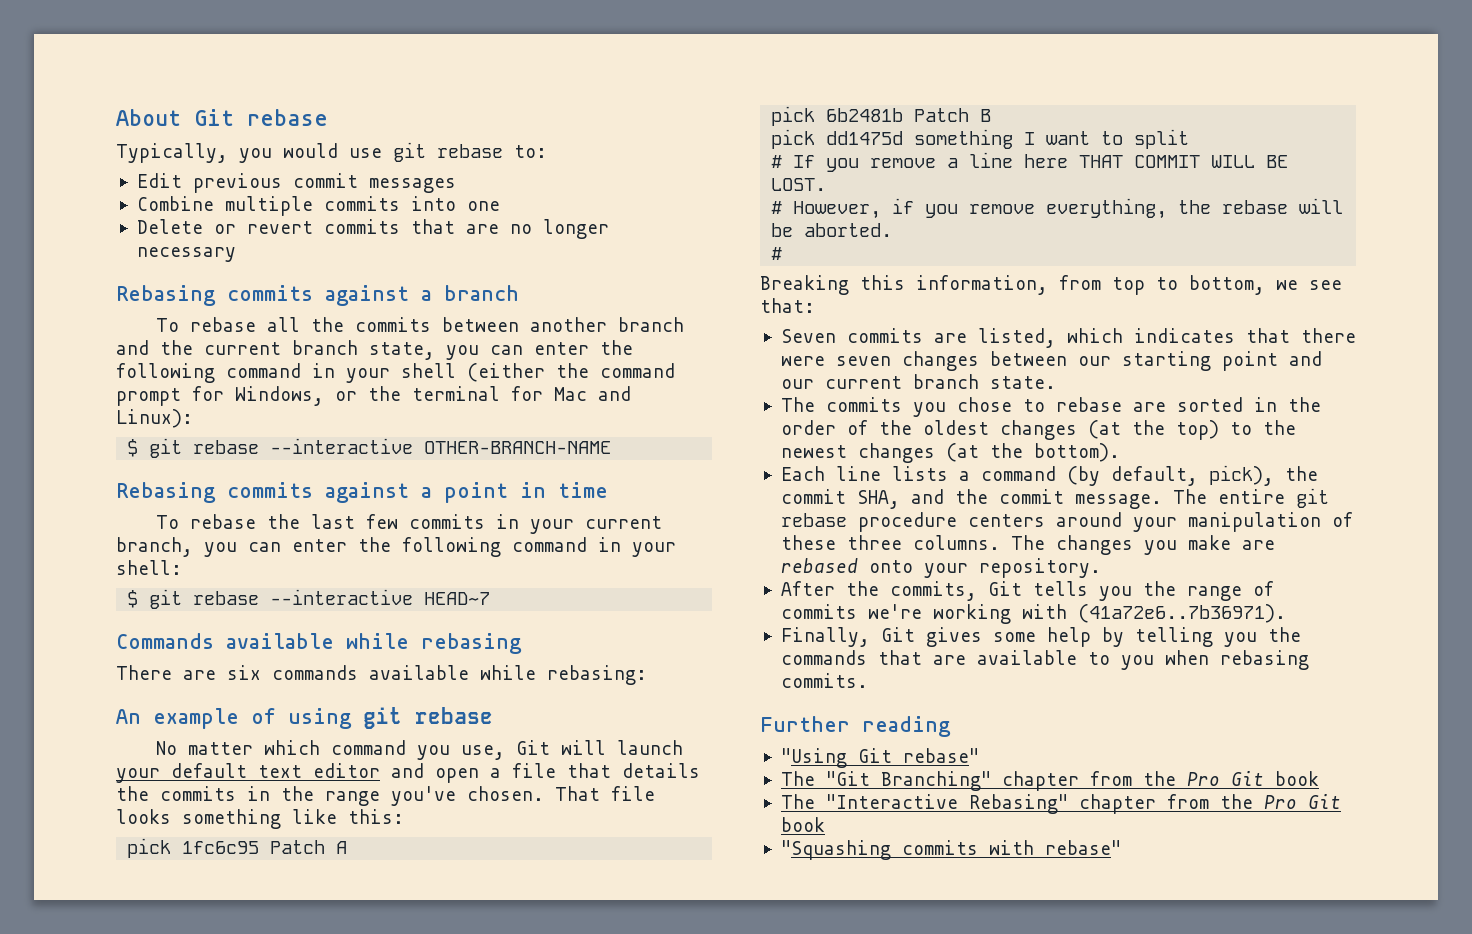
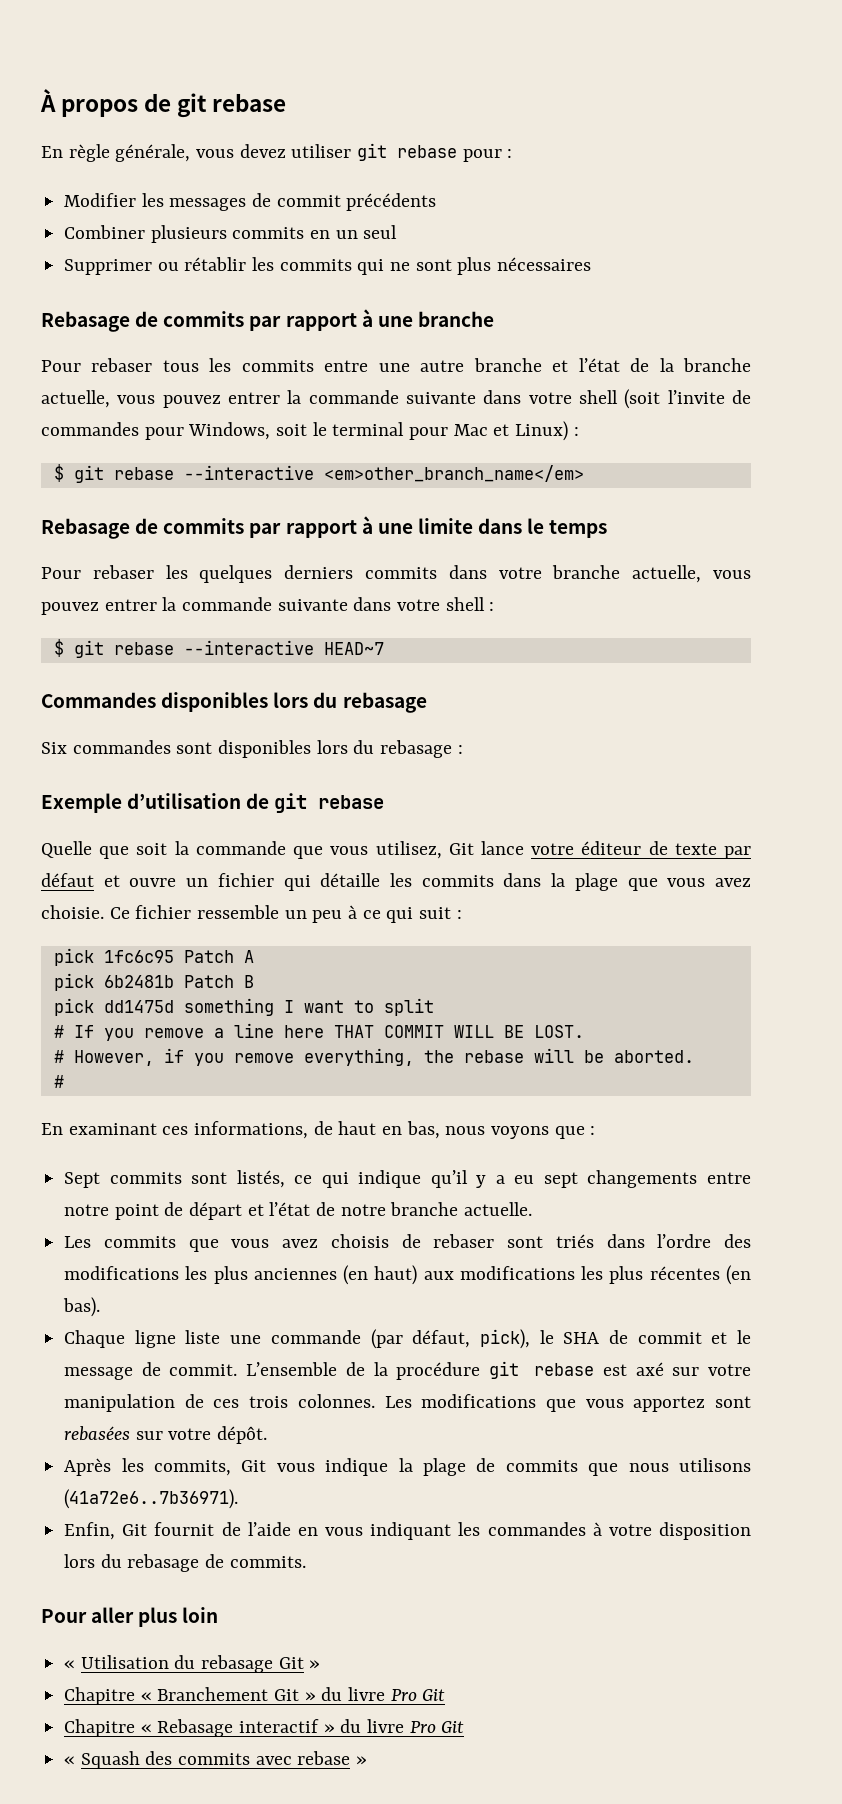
[116,109,328,126] [116,142,547,163] [136,173,456,193] [136,196,500,216] [136,219,609,239] [136,247,236,262] [116,285,519,306] [156,317,685,332] [116,340,633,360] [116,363,675,383] [116,386,631,406] [116,409,193,428] [127,438,612,458] [116,482,608,503] [156,514,663,534] [116,537,676,557] [116,560,182,575] About Git rebase // Typically, you would use git rebase to: // Edit previous commit messages // Combine multiple commits into one // Delete or revert commits that are no longer necessary // Rebasing commits against a branch // To rebase all the commits between another branch and the current branch state, you can enter the following command in your shell (either the command prompt for Windows, or the terminal for Mac and Linux): // $ git rebase --interactive OTHER-BRANCH-NAME // Rebasing commits against a point in time // To rebase the last few commits in your current branch, you can enter the following command in your shell: -> [40,89,287,118] [41,143,513,162] [64,193,437,211] [64,225,398,243] [64,257,592,275] [41,309,494,332] [41,358,751,372] [41,389,752,409] [41,421,579,441] [53,464,584,483] [41,516,608,539] [41,565,751,583] [41,597,495,615] À propos de git rebase // En règle générale, vous devez utiliser git rebase pour : // Modifier les messages de commit précédents // Combiner plusieurs commits en un seul // Supprimer ou rétablir les commits qui ne sont plus nécessaires // Rebasage de commits par rapport à une branche // Pour rebaser tous les commits entre une autre branche et l’état de la branche actuelle, vous pouvez entrer la commande suivante dans votre shell (soit l’invite de commandes pour Windows, soit le terminal pour Mac et Linux) : // $ git rebase --interactive <em>other_branch_name</em> // Rebasage de commits par rapport à une limite dans le temps // Pour rebaser les quelques derniers commits dans votre branche actuelle, vous pouvez entrer la commande suivante dans votre shell :
[116,633,522,654] [116,665,647,685] [116,707,493,729] [156,740,684,760] [116,763,700,783] [116,786,655,806] [116,809,404,829] Commands available while rebasing // There are six commands available while rebasing: // An example of using git rebase // No matter which command you use, Git will launch your default text editor and open a file that details the commits in the range you've chosen. That file looks something like this: -> [41,692,427,713] [41,740,463,758] [41,793,385,813] [41,841,751,859] [41,873,751,891] [41,905,462,923] Commandes disponibles lors du rebasage // Six commandes sont disponibles lors du rebasage : // Exemple d’utilisation de git rebase // Quelle que soit la commande que vous utilisez, Git lance votre éditeur de texte par défaut et ouvre un fichier qui détaille les commits dans la plage que vous avez choisie. Ce fichier ressemble un peu à ce qui suit :
[760,275,1342,295] [760,298,815,313] [780,328,1356,348] [780,351,1322,371] [780,374,1056,389] [780,397,1321,417] [780,420,1296,440] [780,443,1120,463] [780,465,1318,486] [780,488,1329,509] [780,512,1353,532] [780,535,1275,555] [780,558,1101,578] [780,581,1274,601] [780,604,1286,624] [780,627,1301,647] [780,650,1309,670] [780,673,868,688] [760,716,951,737] [780,748,979,768] [780,771,1319,791] [780,794,1341,814] [780,817,825,832] [780,840,1121,860] Breaking this information, from top to bottom, we see that: // Seven commits are listed, which indicates that there were seven changes between our starting point and our current branch state. // The commits you chose to rebase are sorted in the order of the oldest changes (at the top) to the newest changes (at the bottom). // Each line lists a command (by default, pick), the commit SHA, and the commit message. The entire git rebase procedure centers around your manipulation of these three columns. The changes you make are rebased onto your repository. // After the commits, Git tells you the range of commits we're working with (41a72e6..7b36971). // Finally, Git gives some help by telling you the commands that are available to you when rebasing commits. // Further reading // "Using Git rebase" // The "Git Branching" chapter from the Pro Git book // The "Interactive Rebasing" chapter from the Pro Git book // "Squashing commits with rebase" -> [41,1121,596,1139] [64,1170,752,1188] [64,1202,533,1220] [64,1234,752,1252] [64,1265,751,1285] [63,1297,101,1317] [64,1329,752,1349] [64,1361,751,1380] [64,1394,751,1412] [64,1426,268,1444] [64,1458,751,1476] [64,1489,239,1509] [64,1522,751,1540] [64,1554,306,1572] [41,1607,219,1627] [64,1655,321,1673] [64,1687,446,1705] [64,1719,465,1737] [64,1751,368,1769] En examinant ces informations, de haut en bas, nous voyons que : // Sept commits sont listés, ce qui indique qu’il y a eu sept changements entre notre point de départ et l’état de notre branche actuelle. // Les commits que vous avez choisis de rebaser sont triés dans l’ordre des modifications les plus anciennes (en haut) aux modifications les plus récentes (en bas). // Chaque ligne liste une commande (par défaut, pick), le SHA de commit et le message de commit. L’ensemble de la procédure git rebase est axé sur votre manipulation de ces trois colonnes. Les modifications que vous apportez sont rebasées sur votre dépôt. // Après les commits, Git vous indique la plage de commits que nous utilisons (41a72e6..7b36971). // Enfin, Git fournit de l’aide en vous indiquant les commandes à votre disposition lors du rebasage de commits. // Pour aller plus loin // « Utilisation du rebasage Git » // Chapitre « Branchement Git » du livre Pro Git // Chapitre « Rebasage interactif » du livre Pro Git // « Squash des commits avec rebase »

